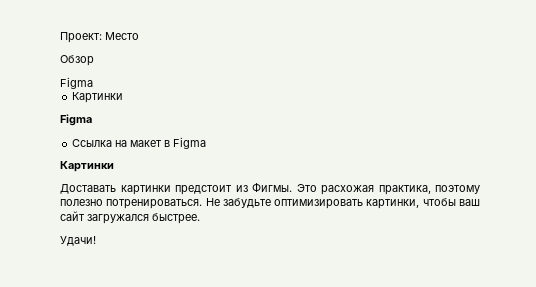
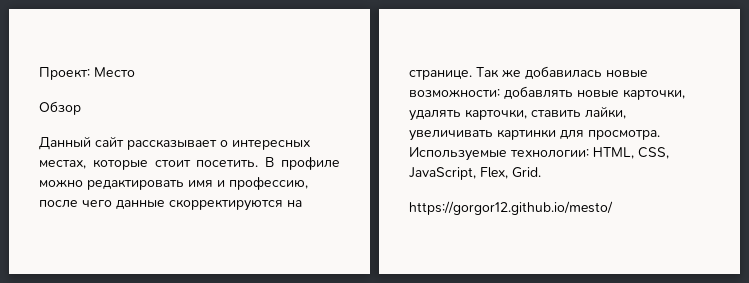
[60,77,93,89] [72,92,124,103] [60,114,92,126] [72,137,207,149] [60,161,114,172] [60,183,480,195] [60,198,480,209] [60,211,200,224] [60,236,96,246] Figma // Картинки // Figma // Ссылка на макет в Figma // Картинки // Доставать картинки предстоит из Фигмы. Это расхожая практика, поэтому полезно потренироваться. Не забудьте оптимизировать картинки, чтобы ваш сайт загружался быстрее. // Удачи! -> [39,136,310,150] [39,156,340,170] [39,176,308,190] [39,199,302,211] [409,66,648,80] [409,86,685,100] [409,106,626,121] [409,129,660,141] [409,146,669,161] [409,167,541,180] [409,201,613,215] Данный сайт рассказывает о интересных местах, которые стоит посетить. В профиле можно редактировать имя и профессию, после чего данные скорректируются на странице. Так же добавилась новые возможности: добавлять новые карточки, удалять карточки, ставить лайки, увеличивать картинки для просмотра. Используемые технологии: HTML, CSS, JavaScript, Flex, Grid. // https://gorgor12.github.io/mesto/

